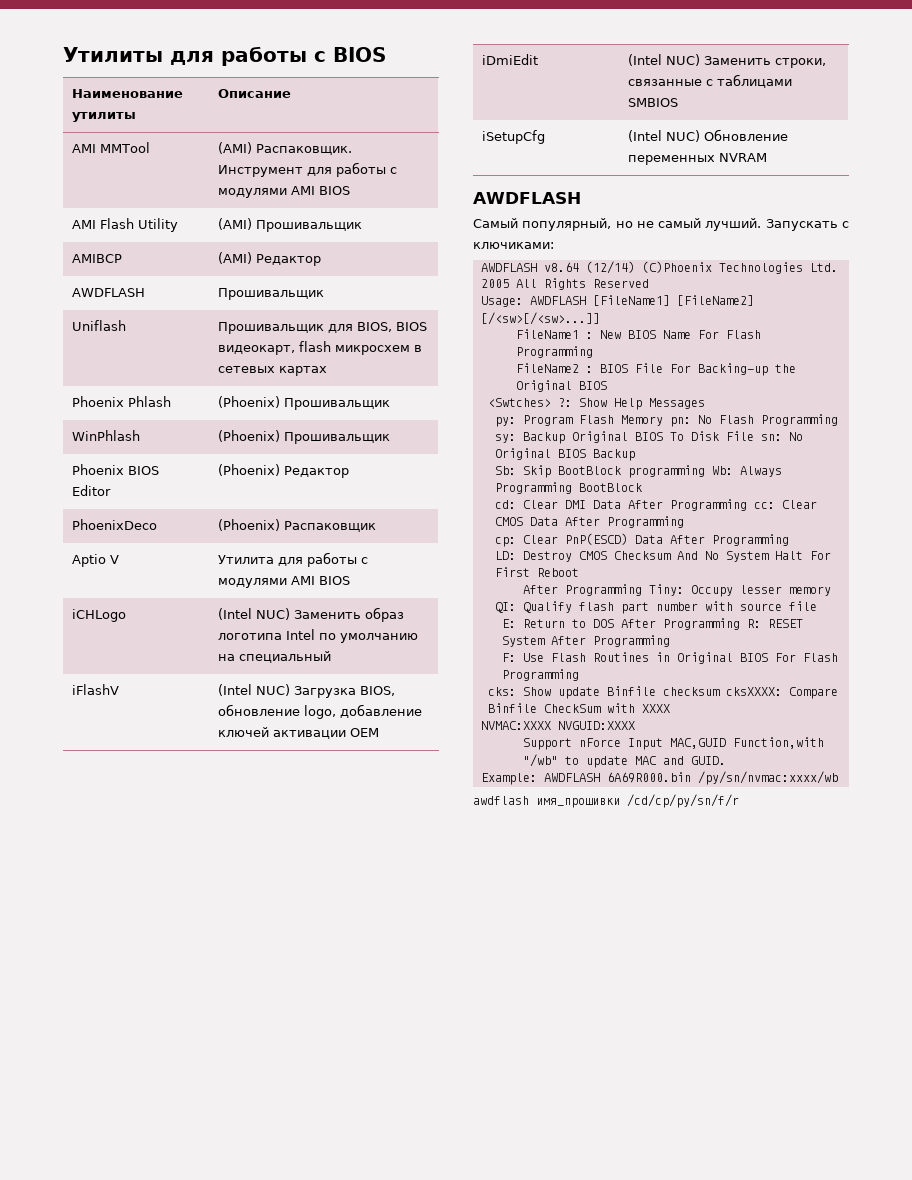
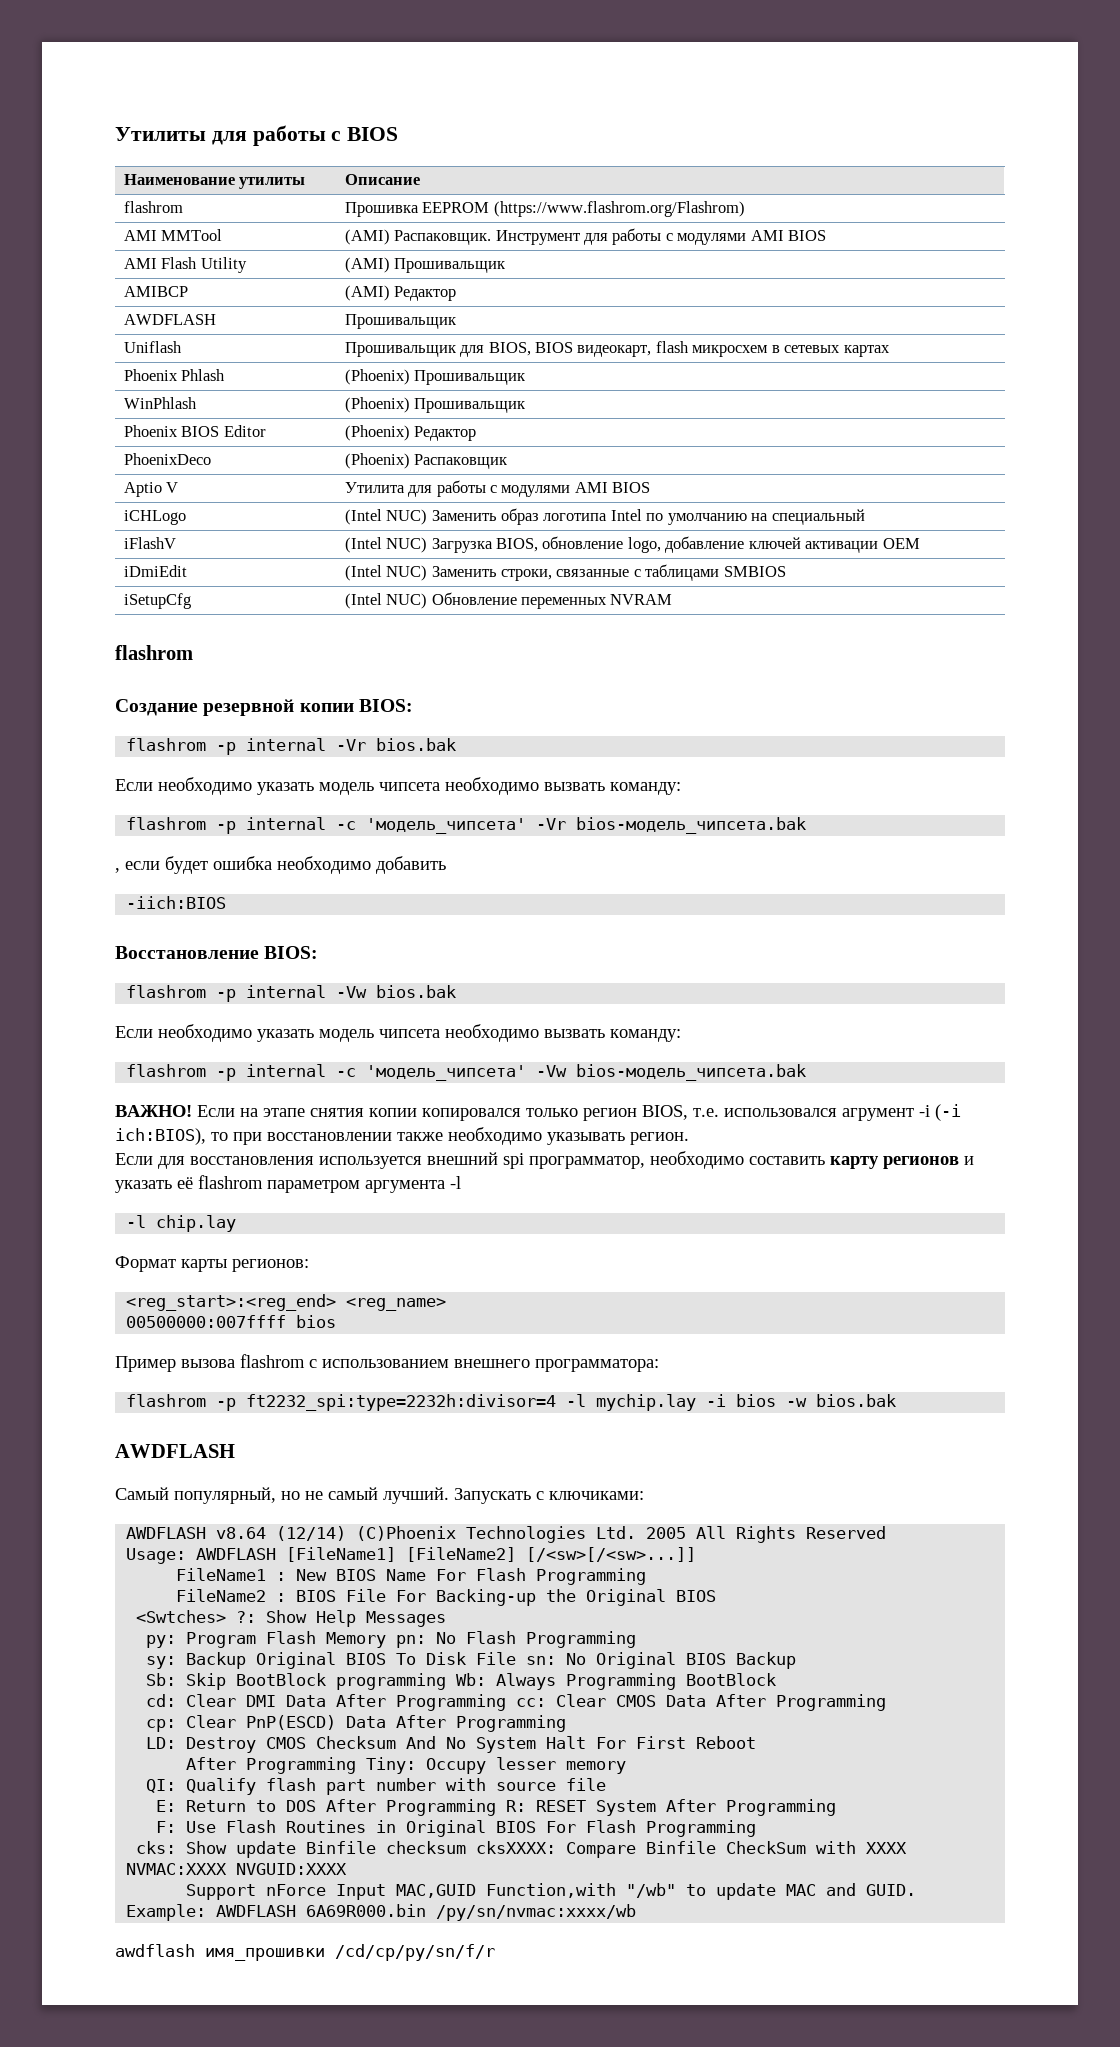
(292, 93) none -> [123,201,183,213] [344,201,745,217] // flashrom | Прошивка EEPROM (https://www.flashrom.org/Flashrom)
(768, 157) none -> [115,645,193,660] [115,699,413,716] [126,738,457,755] [115,777,681,795] [126,817,807,834] [115,856,446,874] [126,896,227,909] [115,946,319,959] [126,985,457,1002] [115,1024,681,1042] [126,1064,807,1081] [115,1104,961,1121] [115,1127,689,1145] [115,1151,974,1169] [115,1175,461,1193] [126,1215,237,1232] [115,1256,309,1272] [126,1294,447,1311] [126,1315,337,1328] [115,1354,659,1372] [126,1394,897,1411] // flashrom // Создание резервной копии BIOS: // flashrom -p internal -Vr bios.bak // Если необходимо указать модель чипсета необходимо вызвать команду: // flashrom -p internal -с 'модель_чипсета' -Vr bios-модель_чипсета.bak // , если будет ошибка необходимо добавить // -iich:BIOS // Восстановление BIOS: // flashrom -p internal -Vw bios.bak // Если необходимо указать модель чипсета необходимо вызвать команду: // flashrom -p internal -с 'модель_чипсета' -Vw bios-модель_чипсета.bak // ВАЖНО! Если на этапе снятия копии копировался только регион BIOS, т.е. использовался агрумент -i (-i ich:BIOS), то при восстановлении также необходимо указывать регион. // Если для восстановления используется внешний spi программатор, необходимо составить карту регионов и указать её flashrom параметром аргумента -l // -l chip.lay // Формат карты регионов: // <reg_start>:<reg_end> <reg_name> // 00500000:007ffff bios // Пример вызова flashrom с использованием внешнего программатора: // flashrom -p ft2232_spi:type=2232h:divisor=4 -l mychip.lay -i bios -w bios.bak

